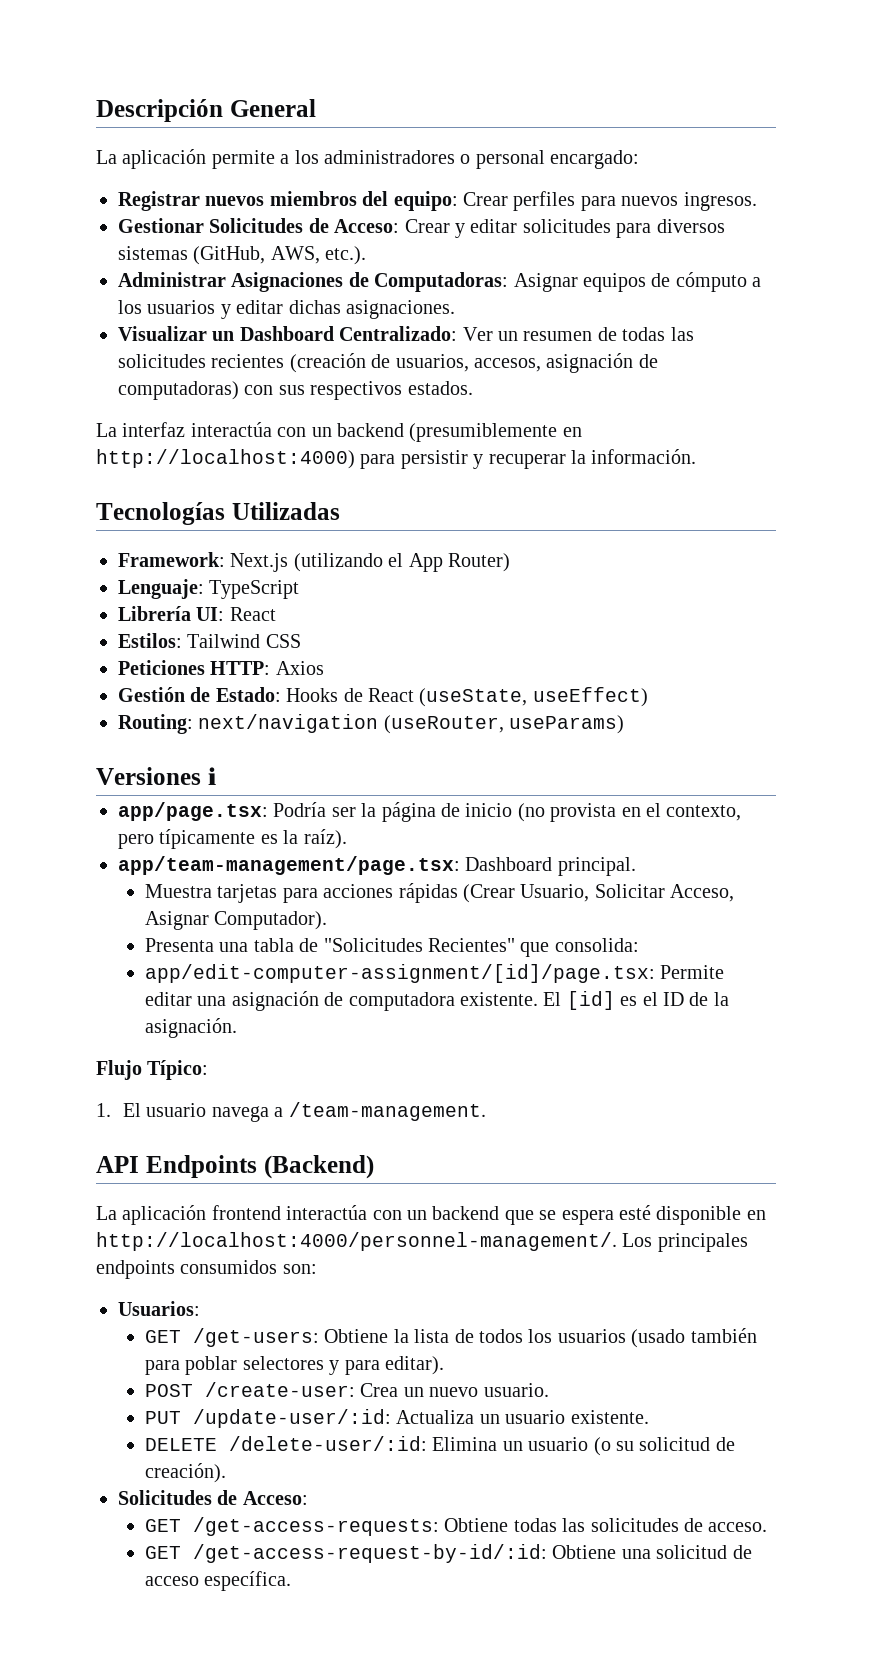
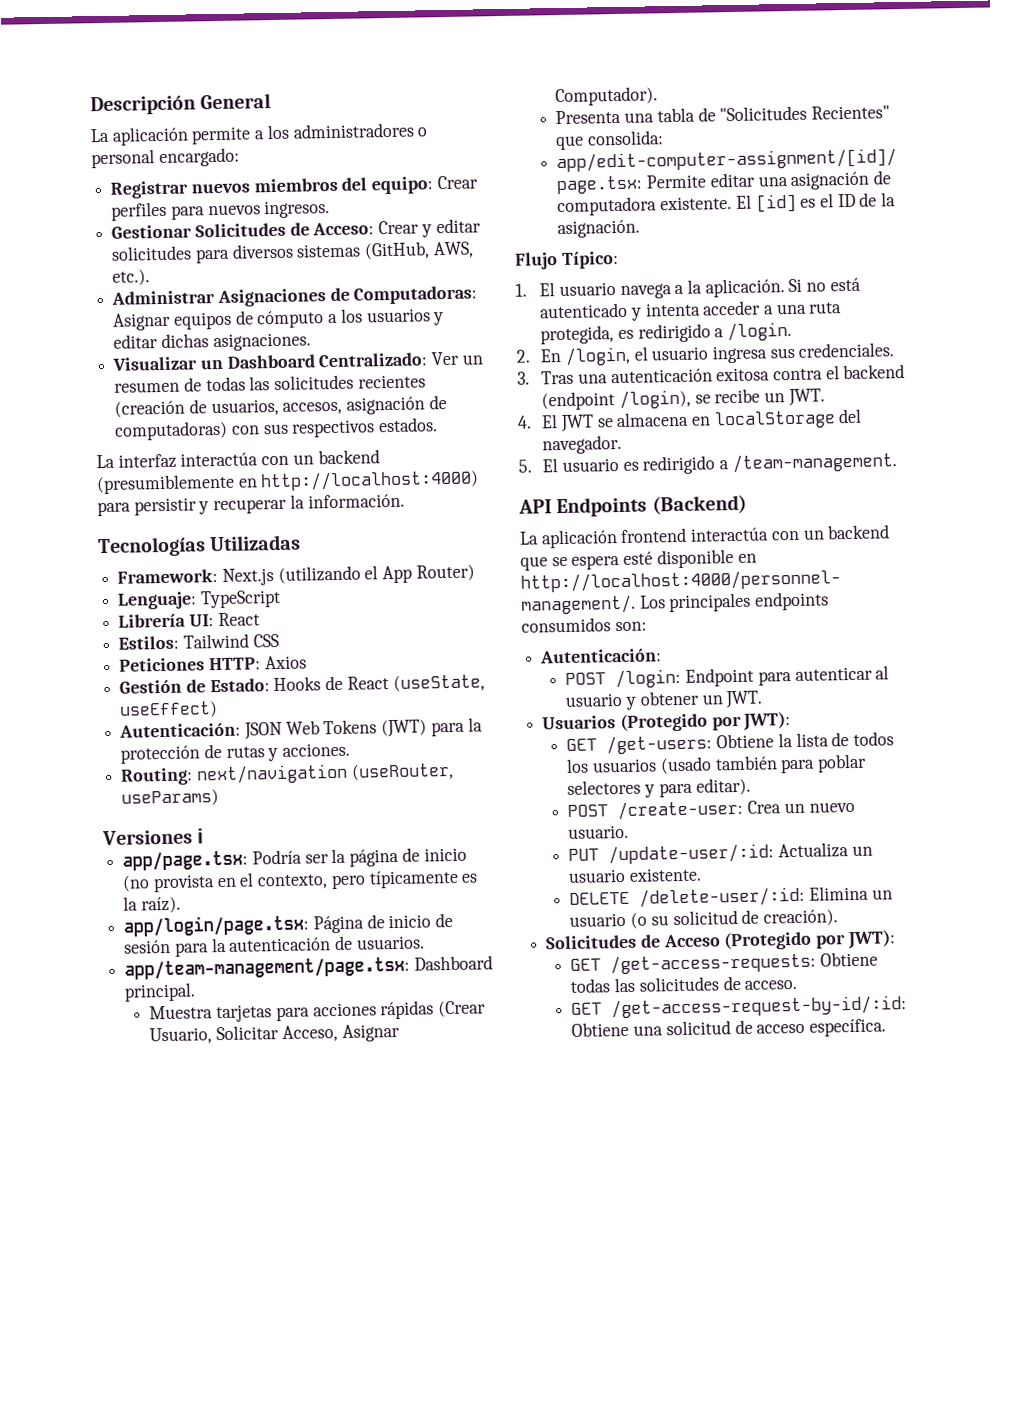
(648, 697) none -> [119,717,483,740] [120,742,351,764] // Autenticación: JSON Web Tokens (JWT) para la protección de rutas y acciones.
(347, 839) none -> [123,912,454,937] [123,935,425,957] // app/login/page.tsx: Página de inicio de sesión para la autenticación de usuarios.
(284, 1112) none -> [686,277,861,298] [539,300,843,321] [540,321,792,345] [516,342,895,366] [517,364,906,385] [541,388,825,411] [517,408,863,433] [542,434,623,455] [518,455,729,475] la aplicación. Si no está autenticado y intenta acceder a una ruta protegida, es redirigido a /login. // 2. En /login, el usuario ingresa sus credenciales. // 3. Tras una autenticación exitosa contra el backend (endpoint /login), se recibe un JWT. // 4. El JWT se almacena en localStorage del navegador. // 5. El usuario es redirigido a
[118,1301,200,1316] Usuarios: -> [539,648,663,664] [565,665,890,689] [565,690,764,710] [542,711,792,733] Autenticación: // POST /login: Endpoint para autenticar al usuario y obtener un JWT. // Usuarios (Protegido por JWT):
[242,1491,308,1505] Acceso: -> [662,929,896,951] Acceso (Protegido por JWT):

